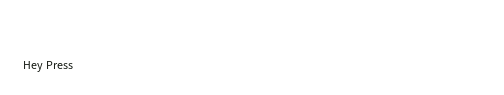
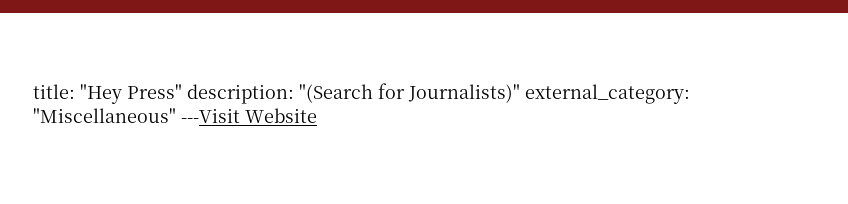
[23,61,74,72] Hey Press -> [33,83,690,104] [33,108,317,123] title: "Hey Press" description: "(Search for Journalists)" external_category: "Miscellaneous" ---Visit Website

